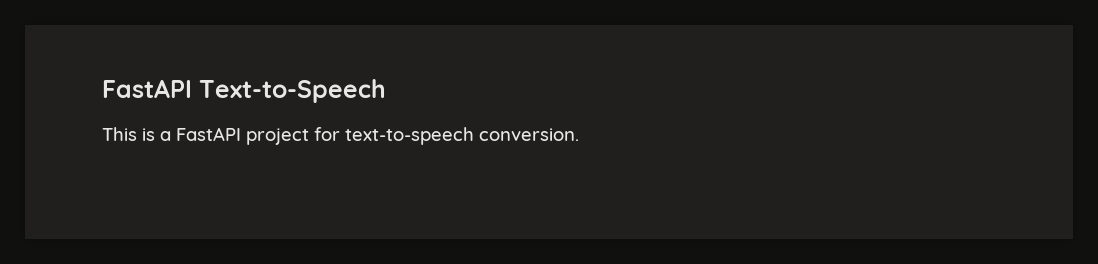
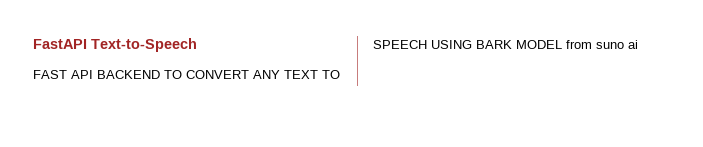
[102,127,579,145] This is a FastAPI project for text-to-speech conversion. -> [33,70,340,79] [373,40,638,49] FAST API BACKEND TO CONVERT ANY TEXT TO SPEECH USING BARK MODEL from suno ai

